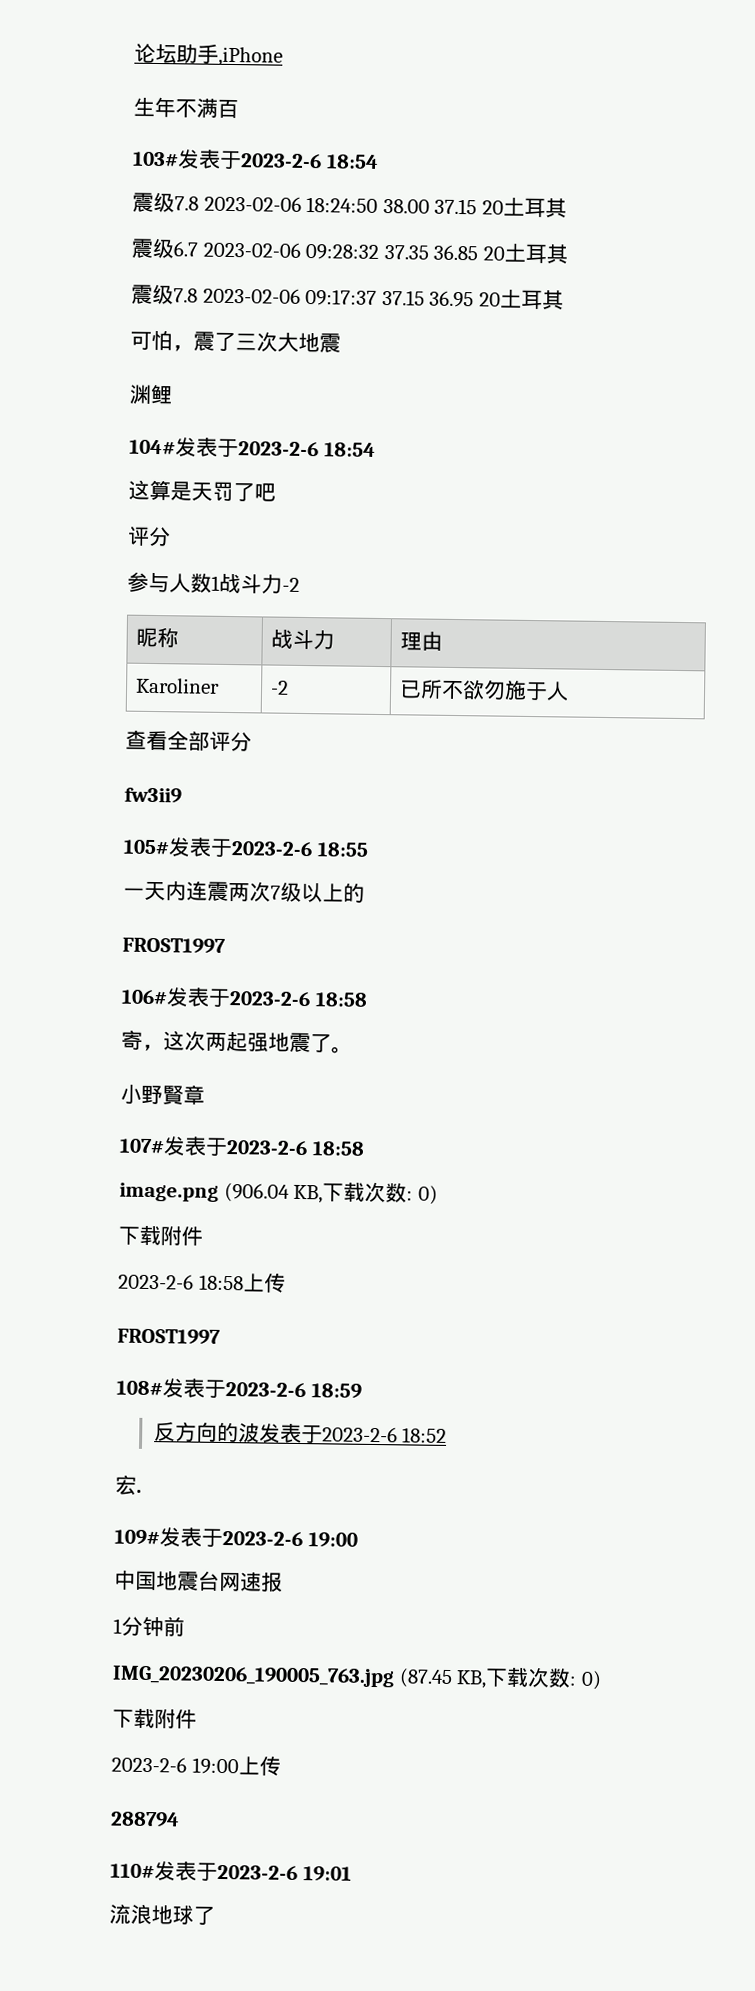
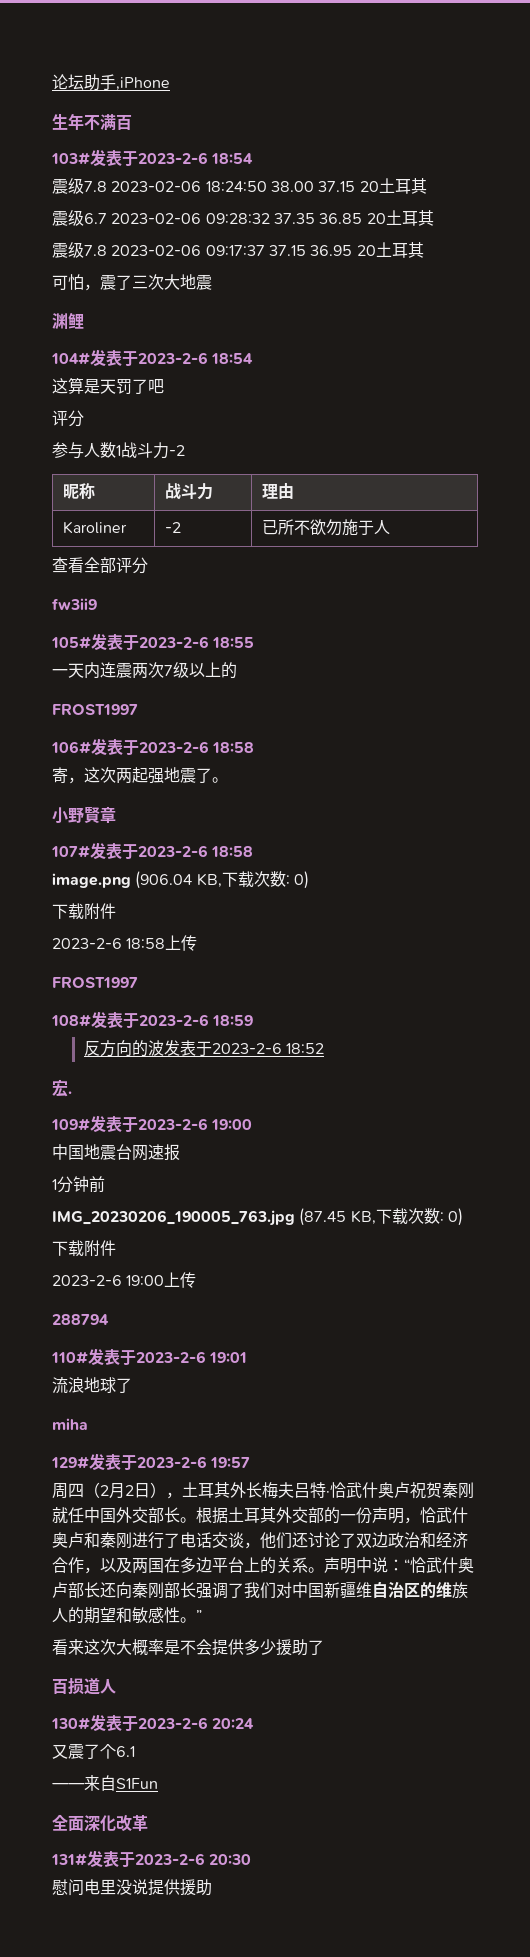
(215, 1915) none -> [52,1418,88,1430] [51,1453,251,1471] [52,1482,474,1499] [52,1507,468,1524] [52,1532,468,1549] [52,1557,474,1574] [52,1581,468,1599] [52,1607,202,1624] [52,1639,324,1656] [52,1678,116,1695] [51,1714,255,1732] [52,1744,135,1759] [52,1775,158,1791] [52,1814,148,1832] [51,1850,252,1868] [52,1879,212,1896] // miha // 129#发表于2023-2-6 19:57 // 周四（2月2日），土耳其外长梅夫吕特·恰武什奥卢祝贺秦刚就任中国外交部长。根据土耳其外交部的一份声明，恰武什奥卢和秦刚进行了电话交谈，他们还讨论了双边政治和经济合作，以及两国在多边平台上的关系。声明中说：“恰武什奥卢部长还向秦刚部长强调了我们对中国新疆维自治区的维族人的期望和敏感性。” // 看来这次大概率是不会提供多少援助了 // 百损道人 // 130#发表于2023-2-6 20:24 // 又震了个6.1 // ——来自S1Fun // 全面深化改革 // 131#发表于2023-2-6 20:30 // 慰问电里没说提供援助

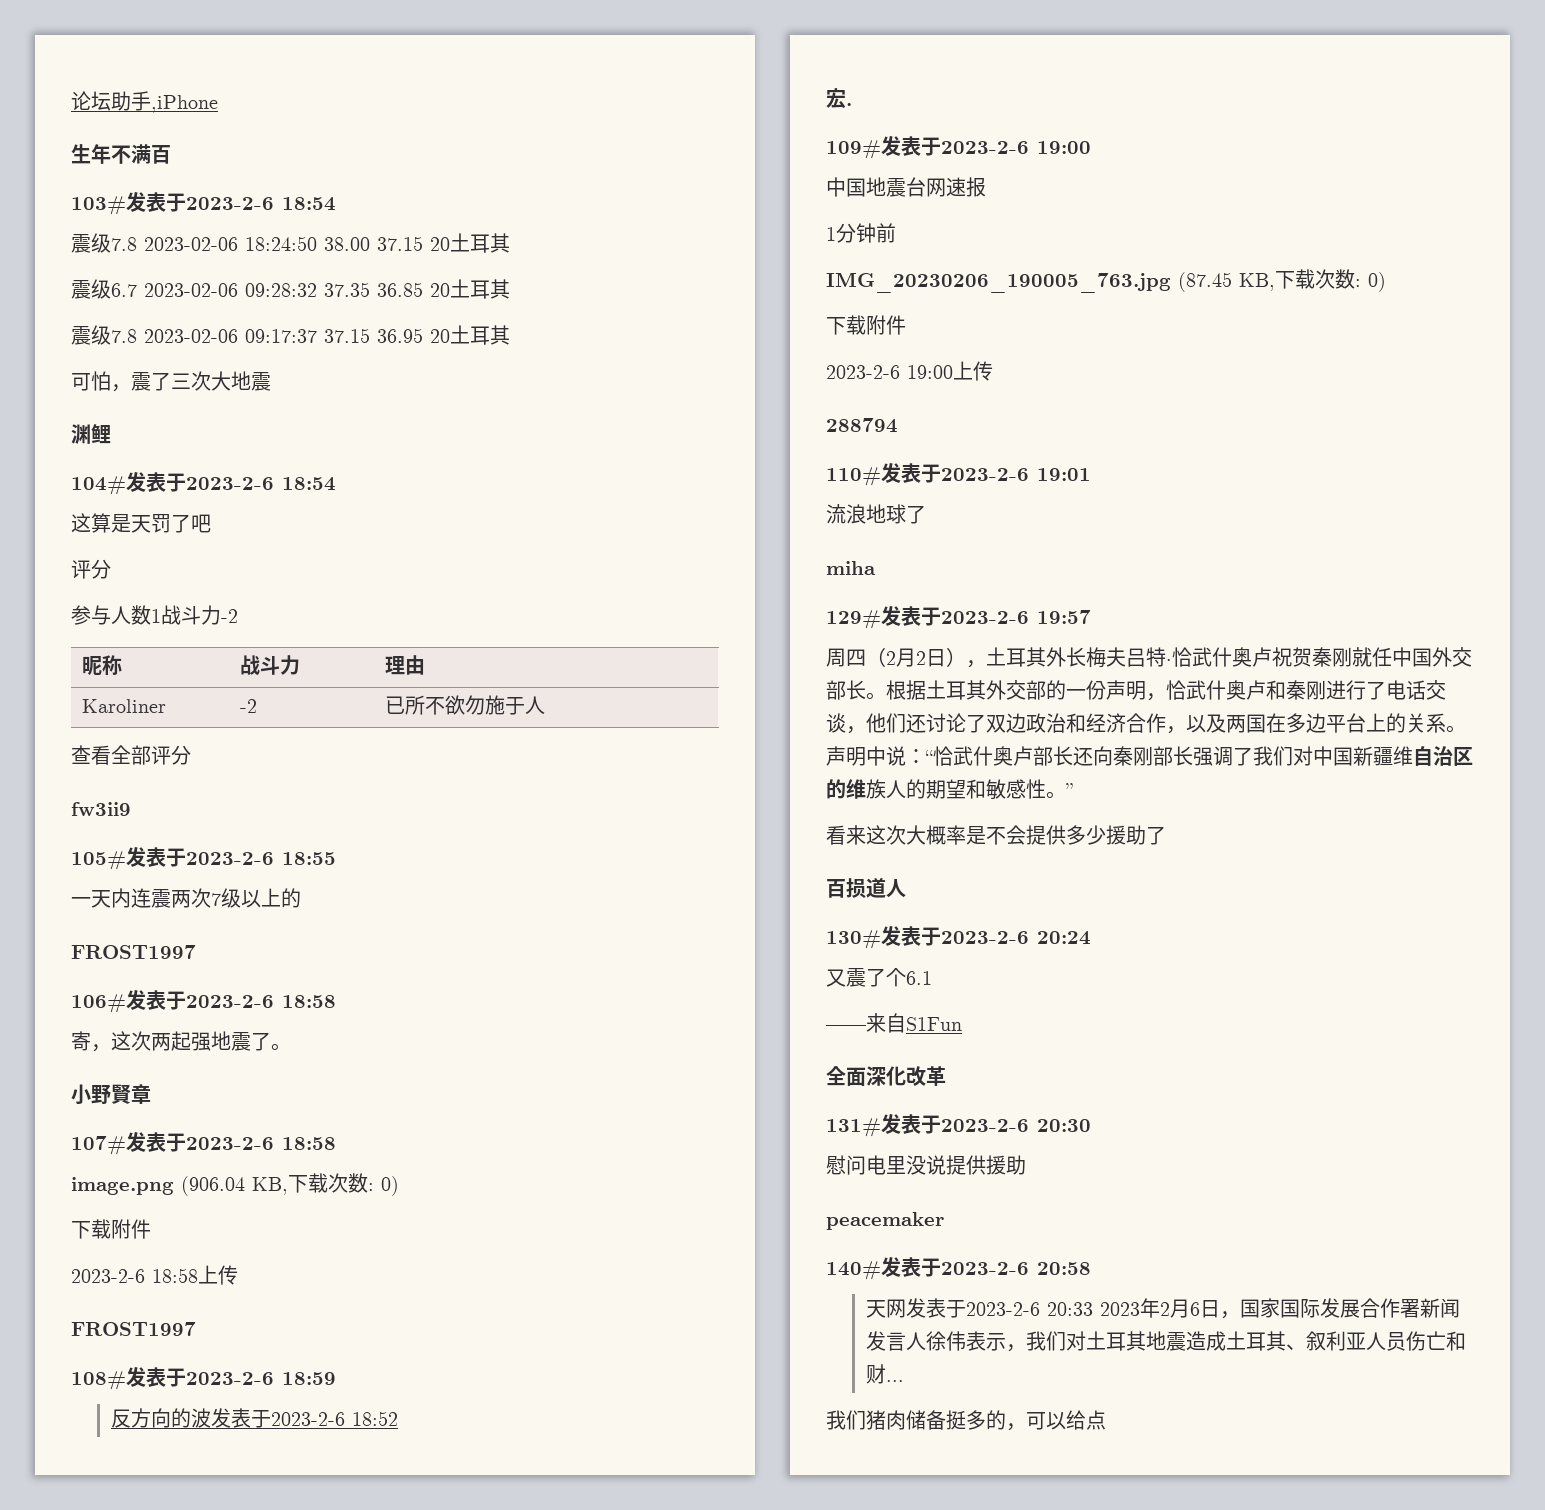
(212, 1887) none -> [826,1212,944,1230] [826,1257,1091,1280] [865,1298,1460,1319] [865,1331,1466,1352] [865,1364,904,1384] [826,1410,1106,1431] // peacemaker // 140#发表于2023-2-6 20:58 // 天网发表于2023-2-6 20:33 2023年2月6日，国家国际发展合作署新闻发言人徐伟表示，我们对土耳其地震造成土耳其、叙利亚人员伤亡和财... // 我们猪肉储备挺多的，可以给点

